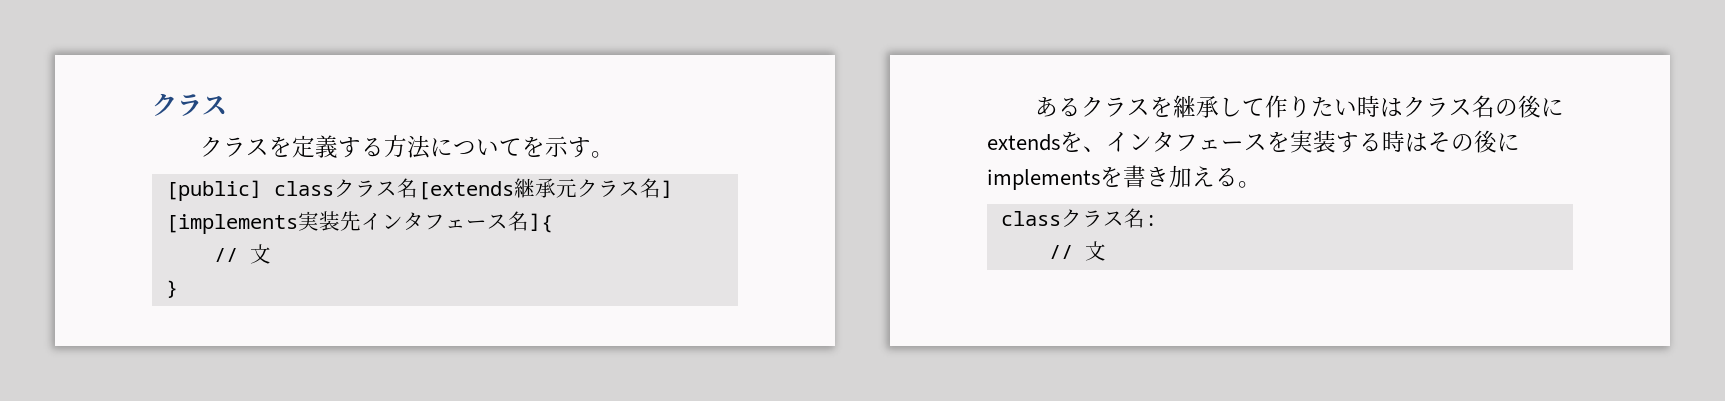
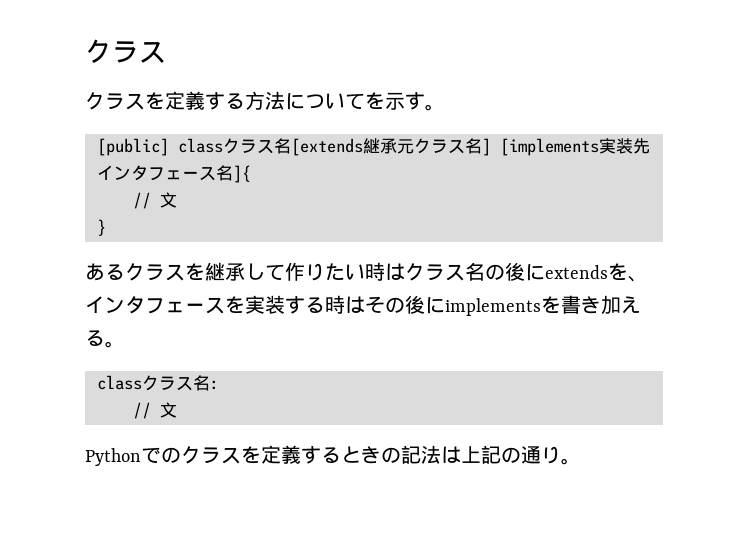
(1106, 251) none -> [85,445,581,466] // Pythonでのクラスを定義するときの記法は上記の通り。

